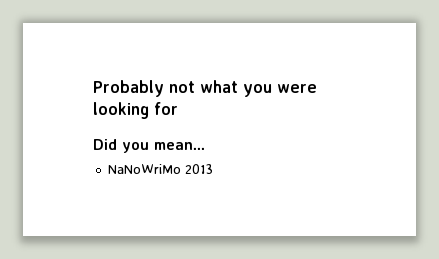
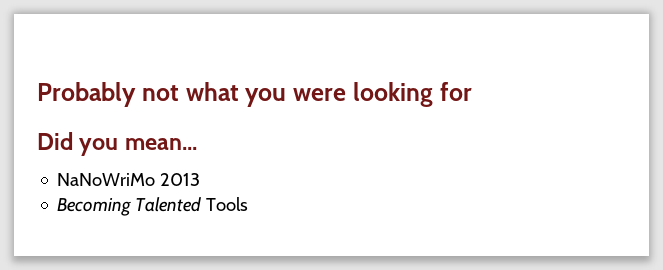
(214, 169) none -> [57,197,249,216] // Becoming Talented Tools

